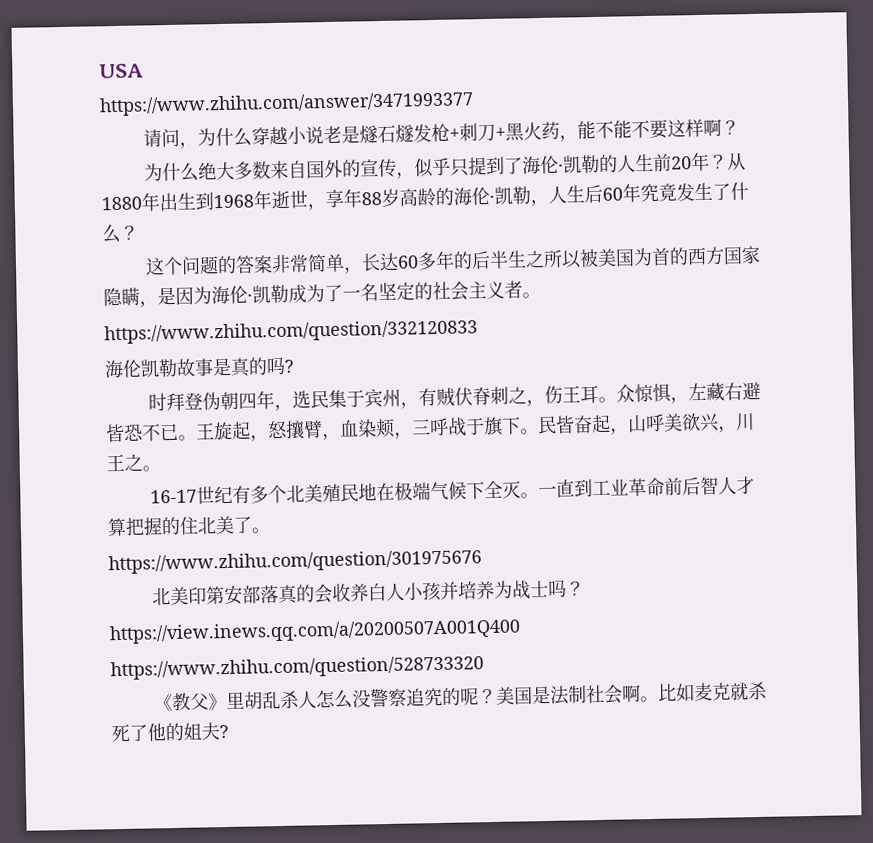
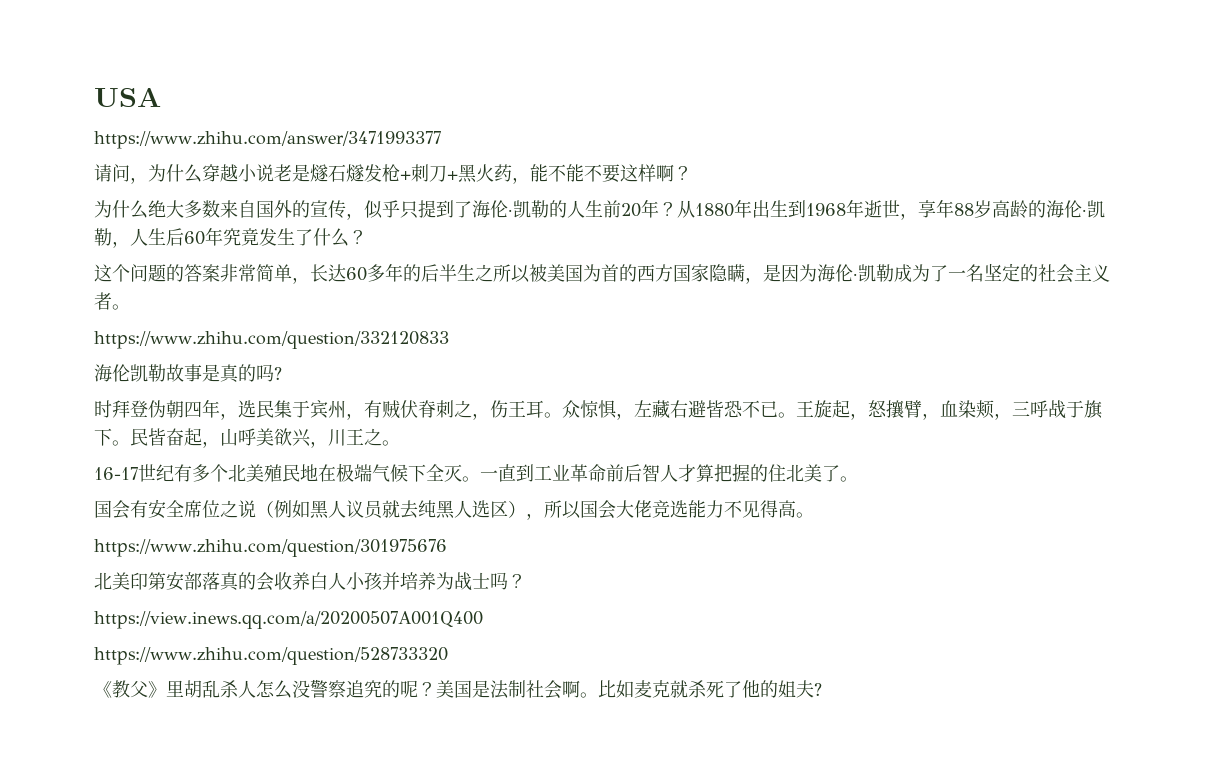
(271, 530) none -> [94,499,814,520] // 国会有安全席位之说（例如黑人议员就去纯黑人选区），所以国会大佬竞选能力不见得高。

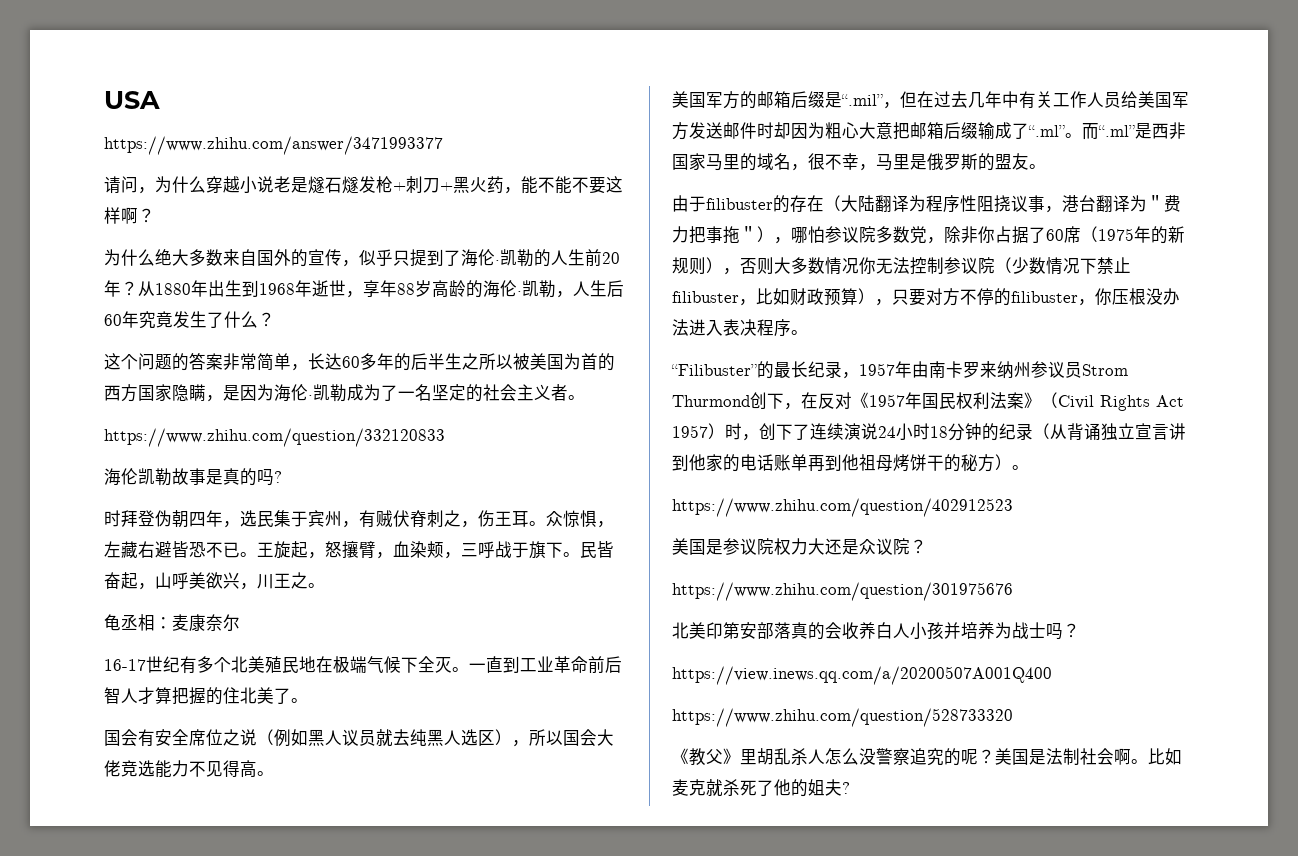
(400, 443) none -> [104,614,240,632] // 龟丞相：麦康奈尔
(814, 515) none -> [672,91,1189,109] [672,122,1186,140] [672,153,1046,171] [672,195,1181,213] [672,226,1185,244] [672,257,1131,275] [672,288,1180,306] [672,319,808,337] [671,361,1128,379] [672,392,1184,411] [672,423,1186,441] [672,454,1029,472] [672,498,1013,517] [672,538,927,555] // 美国军方的邮箱后缀是“.mil”，但在过去几年中有关工作人员给美国军方发送邮件时却因为粗心大意把邮箱后缀输成了“.ml”。而“.ml”是西非国家马里的域名，很不幸，马里是俄罗斯的盟友。 // 由于filibuster的存在（大陆翻译为程序性阻挠议事，港台翻译为＂费力把事拖＂），哪怕参议院多数党，除非你占据了60席（1975年的新规则），否则大多数情况你无法控制参议院（少数情况下禁止filibuster，比如财政预算），只要对方不停的filibuster，你压根没办法进入表决程序。 // “Filibuster”的最长纪录，1957年由南卡罗来纳州参议员Strom Thurmond创下，在反对《1957年国民权利法案》（Civil Rights Act 1957）时，创下了连续演说24小时18分钟的纪录（从背诵独立宣言讲到他家的电话账单再到他祖母烤饼干的秘方）。 // https://www.zhihu.com/question/402912523 // 美国是参议院权力大还是众议院？

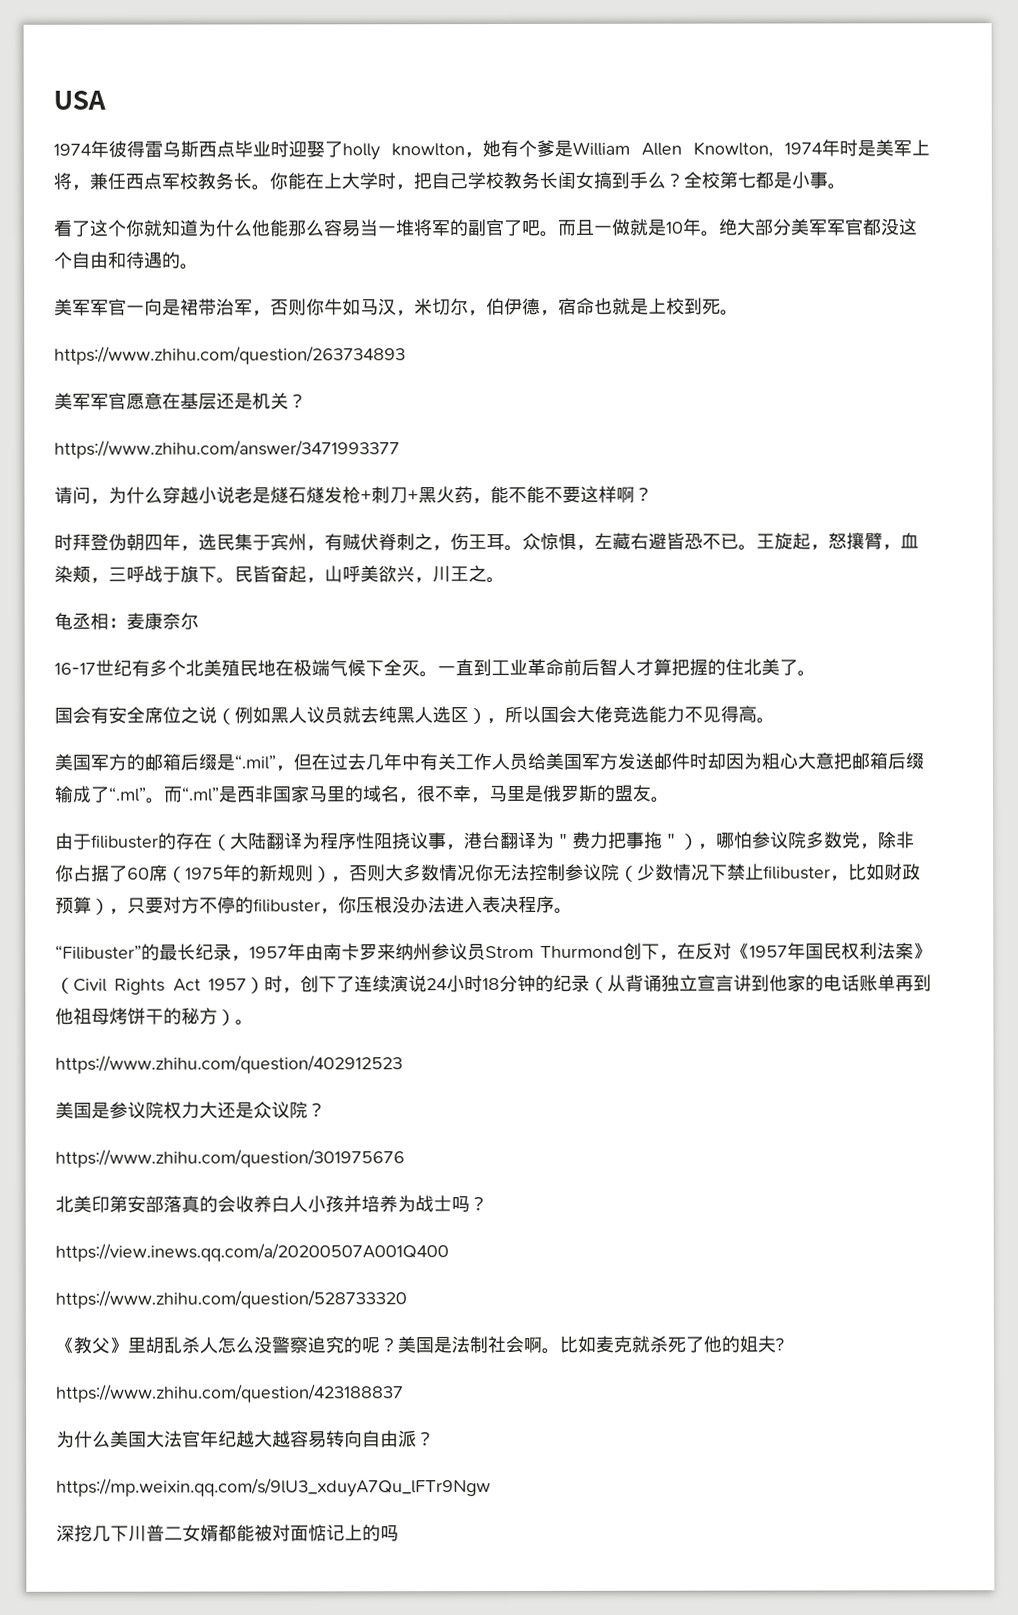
(160, 100) none -> [53,139,930,161] [53,171,846,191] [53,218,918,237] [54,251,199,270] [54,297,739,317] [54,346,406,365] [54,392,307,410] // 1974年彼得雷乌斯西点毕业时迎娶了holly knowlton，她有个爹是William Allen Knowlton, 1974年时是美军上将，兼任西点军校教务长。你能在上大学时，把自己学校教务长闺女搞到手么？全校第七都是小事。 // 看了这个你就知道为什么他能那么容易当一堆将军的副官了吧。而且一做就是10年。绝大部分美军军官都没这个自由和待遇的。 // 美军军官一向是裙带治军，否则你牛如马汉，米切尔，伯伊德，宿命也就是上校到死。 // https://www.zhihu.com/question/263734893 // 美军军官愿意在基层还是机关？
[104,249,620,267] [104,280,624,298] [104,311,275,329] [104,353,615,371] [104,384,585,402] [104,428,445,447] [104,468,282,486] // 为什么绝大多数来自国外的宣传，似乎只提到了海伦·凯勒的人生前20年？从1880年出生到1968年逝世，享年88岁高龄的海伦·凯勒，人生后60年究竟发生了什么？ // 这个问题的答案非常简单，长达60多年的后半生之所以被美国为首的西方国家隐瞒，是因为海伦·凯勒成为了一名坚定的社会主义者。 // https://www.zhihu.com/question/332120833 // 海伦凯勒故事是真的吗? -> (653, 494) none
(850, 788) none -> [56,1384,404,1403] [56,1430,435,1448] [56,1478,491,1498] [56,1524,399,1542] // https://www.zhihu.com/question/423188837 // 为什么美国大法官年纪越大越容易转向自由派？ // https://mp.weixin.qq.com/s/9lU3_xduyA7Qu_lFTr9Ngw // 深挖几下川普二女婿都能被对面惦记上的吗

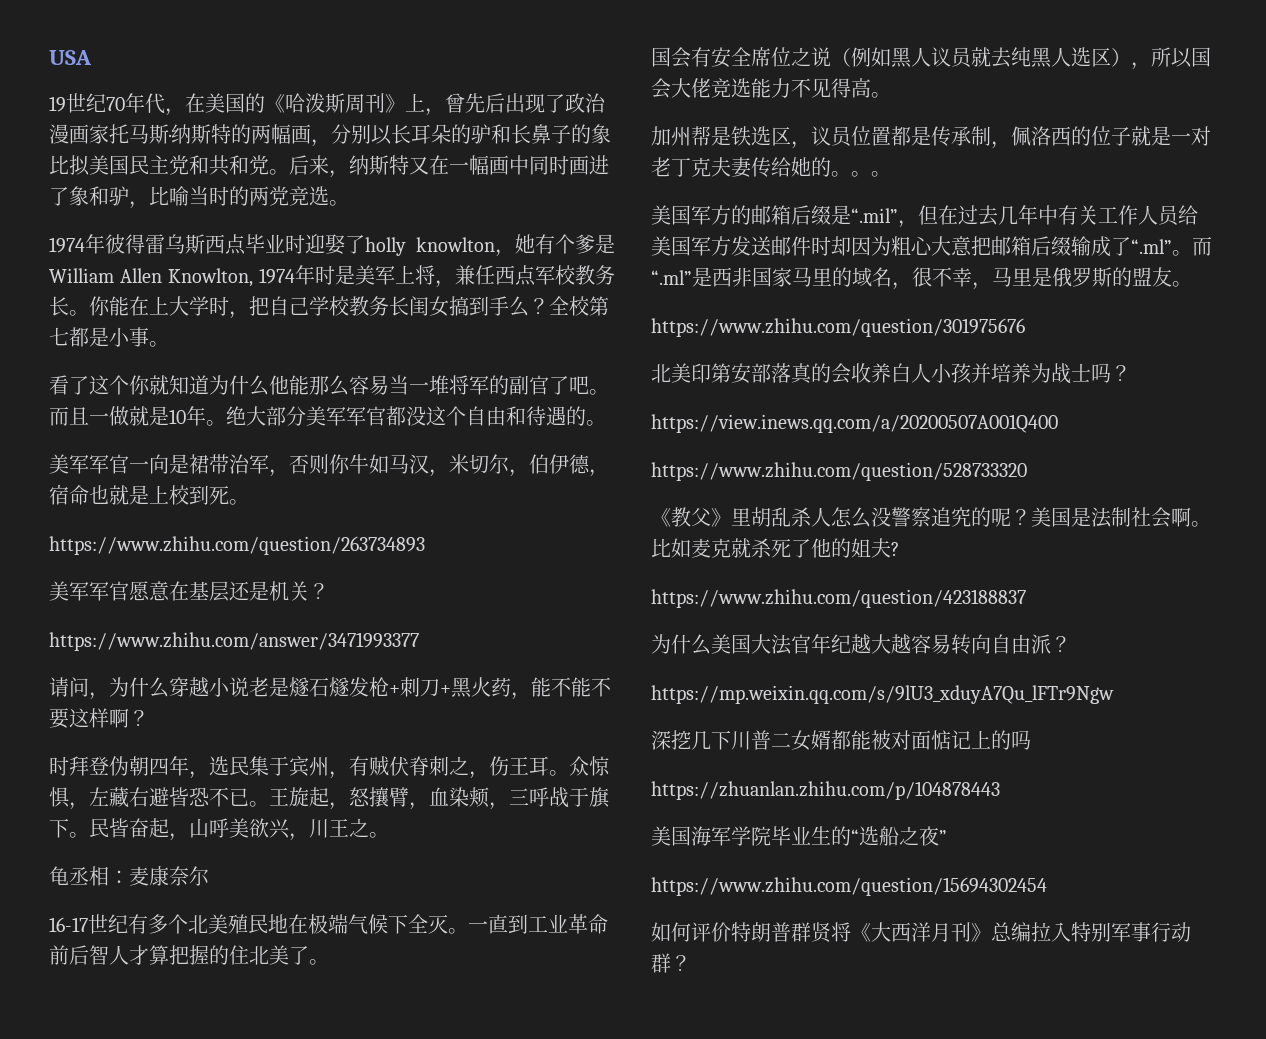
(106, 100) none -> [49,93,606,116] [49,124,611,147] [49,155,609,178] [49,186,349,209] // 19世纪70年代，在美国的《哈泼斯周刊》上，曾先后出现了政治漫画家托马斯·纳斯特的两幅画，分别以长耳朵的驴和长鼻子的象比拟美国民主党和共和党。后来，纳斯特又在一幅画中同时画进了象和驴，比喻当时的两党竞选。
(775, 720) none -> [651,126,1211,149] [651,157,891,178] // 加州帮是铁选区，议员位置都是传承制，佩洛西的位子就是一对老丁克夫妻传给她的。。。
[55,831,915,851] [55,863,921,883] [55,895,573,915] [55,942,932,962] [55,974,932,995] [55,1007,254,1026] [55,1055,403,1074] [55,1101,326,1119] // 由于filibuster的存在（大陆翻译为程序性阻挠议事，港台翻译为＂费力把事拖＂），哪怕参议院多数党，除非你占据了60席（1975年的新规则），否则大多数情况你无法控制参议院（少数情况下禁止filibuster，比如财政预算），只要对方不停的filibuster，你压根没办法进入表决程序。 // “Filibuster”的最长纪录，1957年由南卡罗来纳州参议员Strom Thurmond创下，在反对《1957年国民权利法案》（Civil Rights Act 1957）时，创下了连续演说24小时18分钟的纪录（从背诵独立宣言讲到他家的电话账单再到他祖母烤饼干的秘方）。 // https://www.zhihu.com/question/402912523 // 美国是参议院权力大还是众议院？ -> (1192, 284) none
(399, 1533) none -> [651,781,1000,800] [651,826,947,846] [651,877,1047,896] [651,922,1191,943] [651,953,691,973] // https://zhuanlan.zhihu.com/p/104878443 // 美国海军学院毕业生的“选船之夜” // https://www.zhihu.com/question/15694302454 // 如何评价特朗普群贤将《大西洋月刊》总编拉入特别军事行动群？

